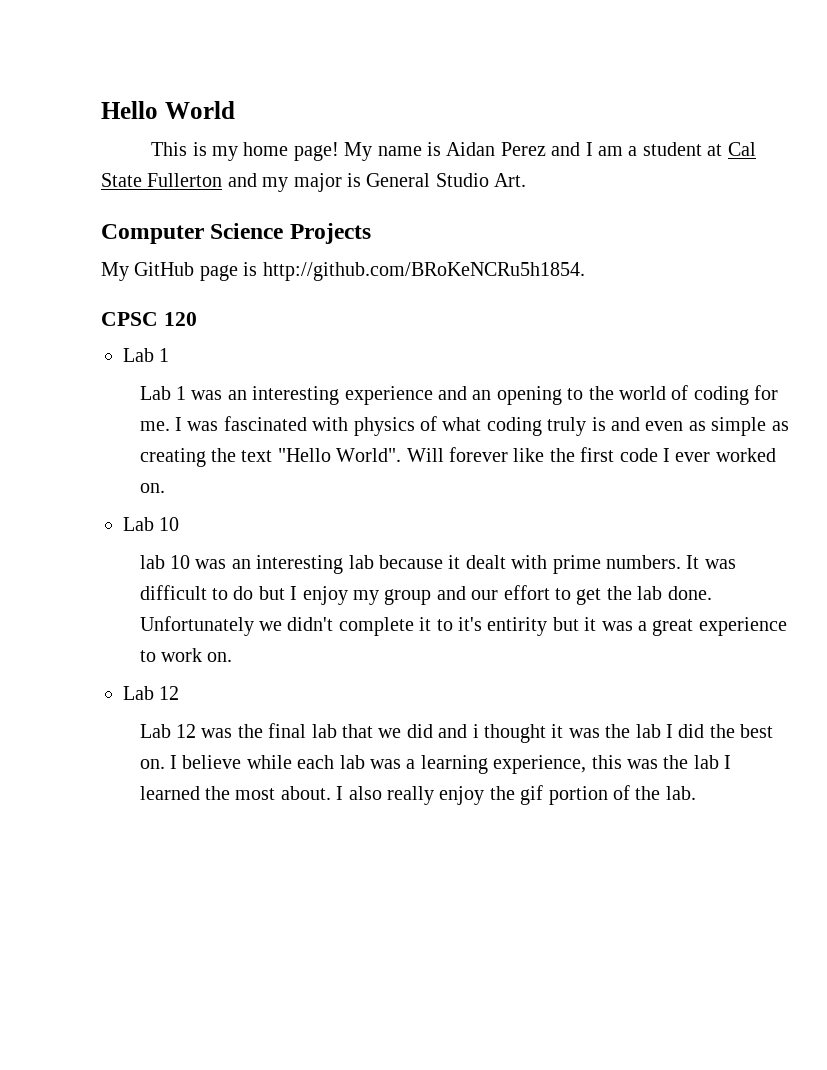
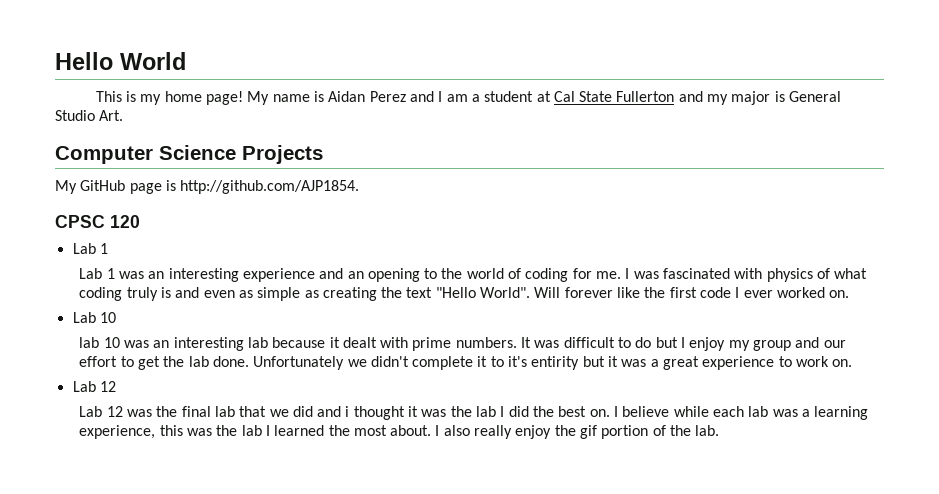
[262,262,585,281] http://github.com/BRoKeNCRu5h1854. -> [180,180,360,194] http://github.com/AJP1854.

